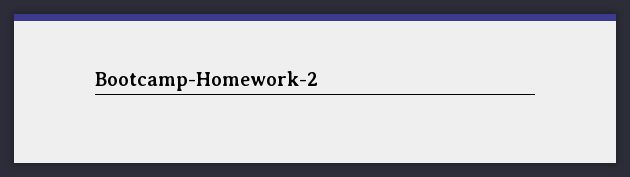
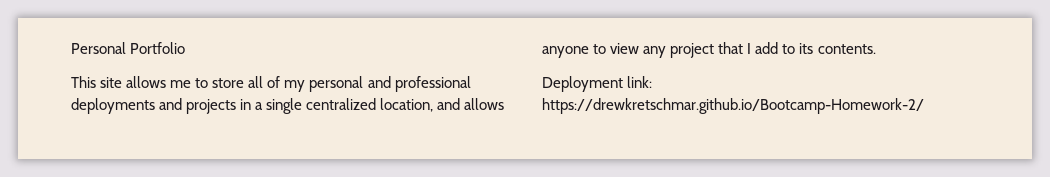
[95,71,318,91] Bootcamp-Homework-2 -> [71,42,186,54] [71,76,471,92] [71,98,505,114] [542,42,876,58] [542,76,653,92] [542,98,924,114] Personal Portfolio // This site allows me to store all of my personal and professional deployments and projects in a single centralized location, and allows anyone to view any project that I add to its contents. // Deployment link: https://drewkretschmar.github.io/Bootcamp-Homework-2/

